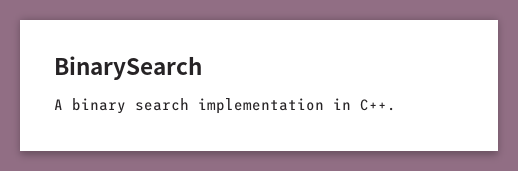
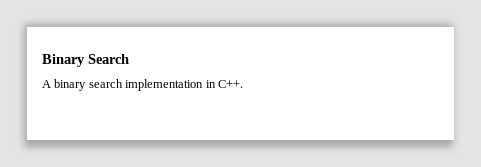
[54,56,202,80] BinarySearch -> [42,54,129,67] Binary Search

